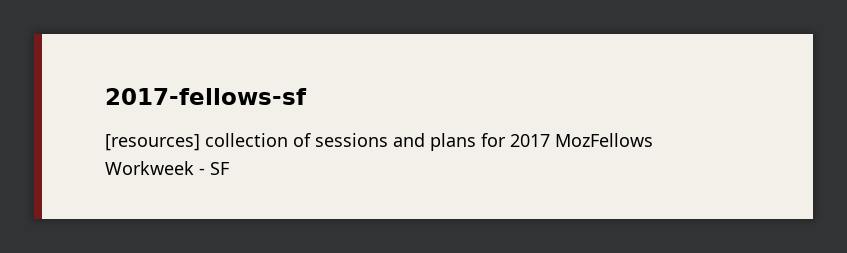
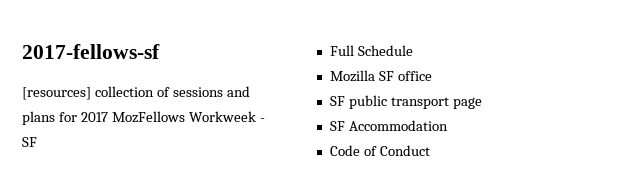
(229, 168) none -> [329,45,413,56] [329,70,432,82] [329,95,482,109] [329,120,448,131] [329,145,430,156] // Full Schedule // Mozilla SF office // SF public transport page // SF Accommodation // Code of Conduct

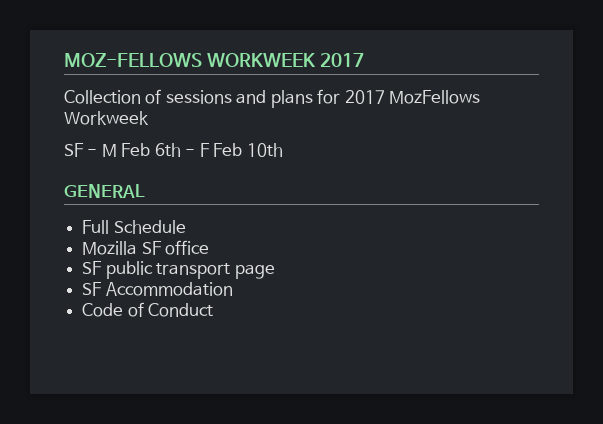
[22,44,160,59] [22,86,154,100] 2017-fellows-sf // [resources] collection -> [64,53,365,67] [64,90,141,104] MOZ-FELLOWS WORKWEEK 2017 // Collection
[259,118,265,122] [22,137,37,147] - SF -> [64,143,283,157] [64,184,145,198] // SF - M Feb 6th - F Feb 10th // GENERAL

